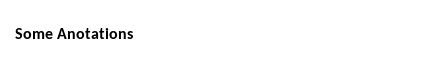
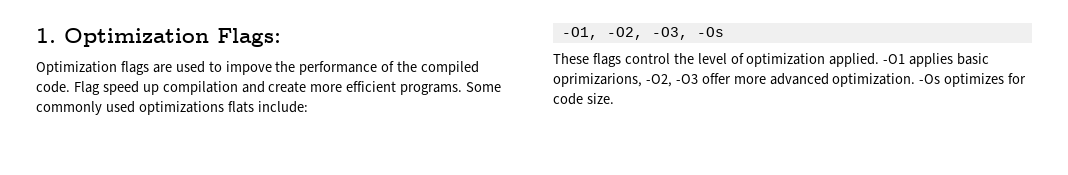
[15,28,134,39] Some Anotations -> [36,28,281,47] [36,61,480,75] [36,81,502,95] [36,101,308,115] [561,27,724,40] [553,53,990,67] [553,73,1027,87] [553,93,614,105] 1. Optimization Flags: // Optimization flags are used to impove the performance of the compiled code. Flag speed up compilation and create more efficient programs. Some commonly used optimizations flats include: // -O1, -O2, -O3, -Os // These flags control the level of optimization applied. -O1 applies basic oprimizarions, -O2, -O3 offer more advanced optimization. -Os optimizes for code size.

